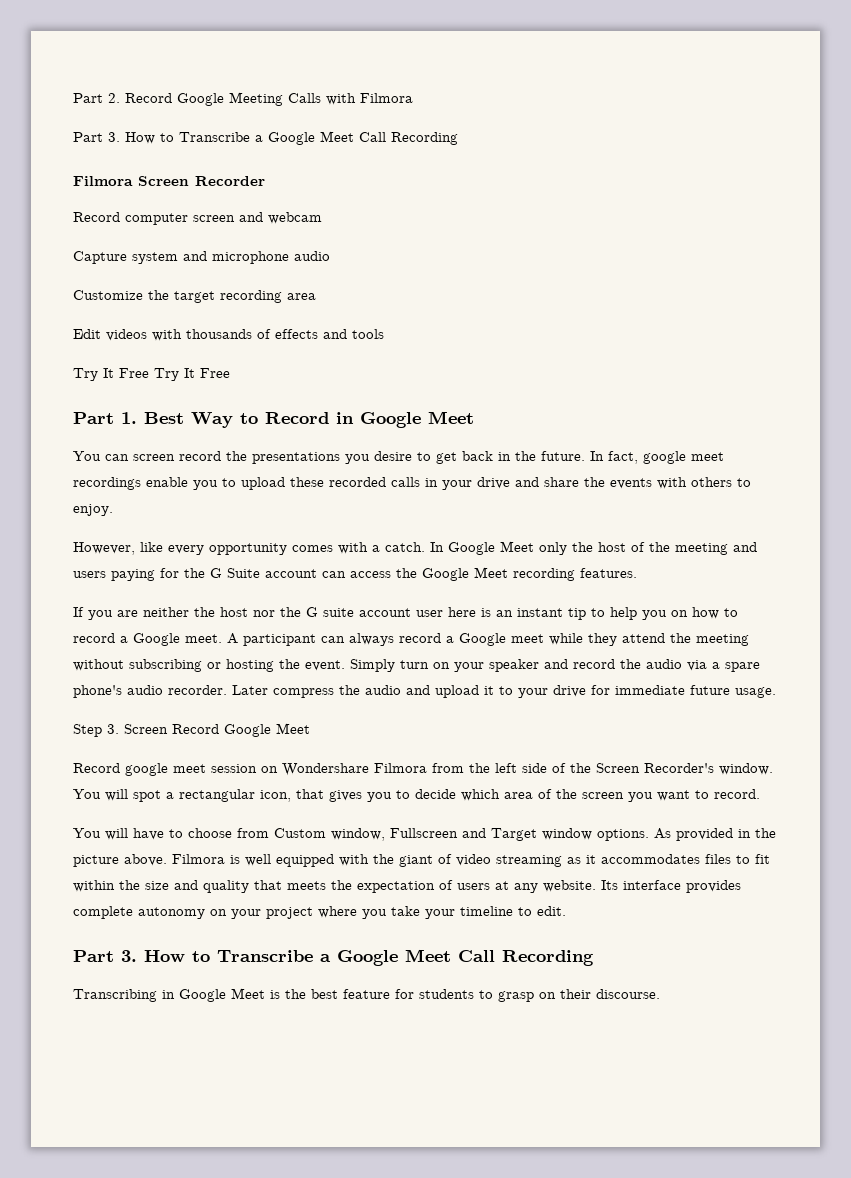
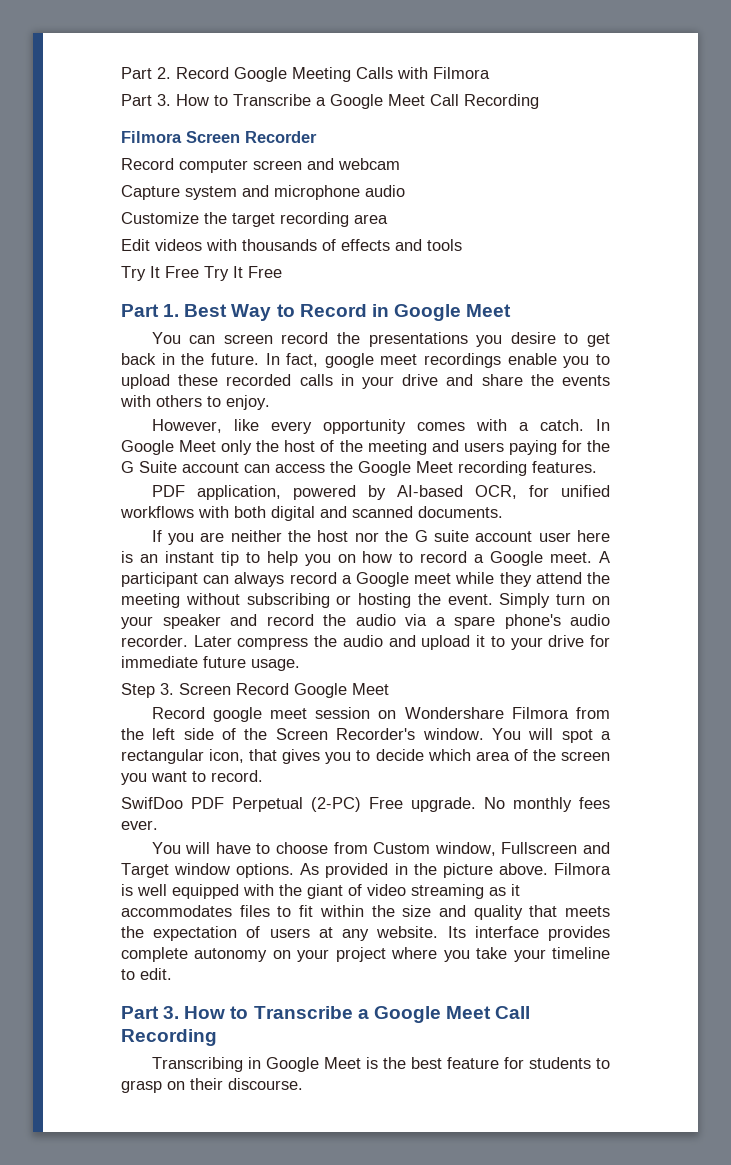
(637, 573) none -> [151,485,610,500] [120,506,503,521] // PDF application, powered by AI-based OCR, for unified workflows with both digital and scanned documents.
(760, 794) none -> [121,797,610,812] [121,820,158,830] // SwifDoo PDF Perpetual (2-PC) Free upgrade. No monthly fees ever.

